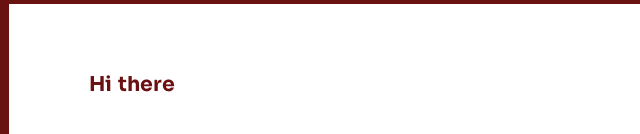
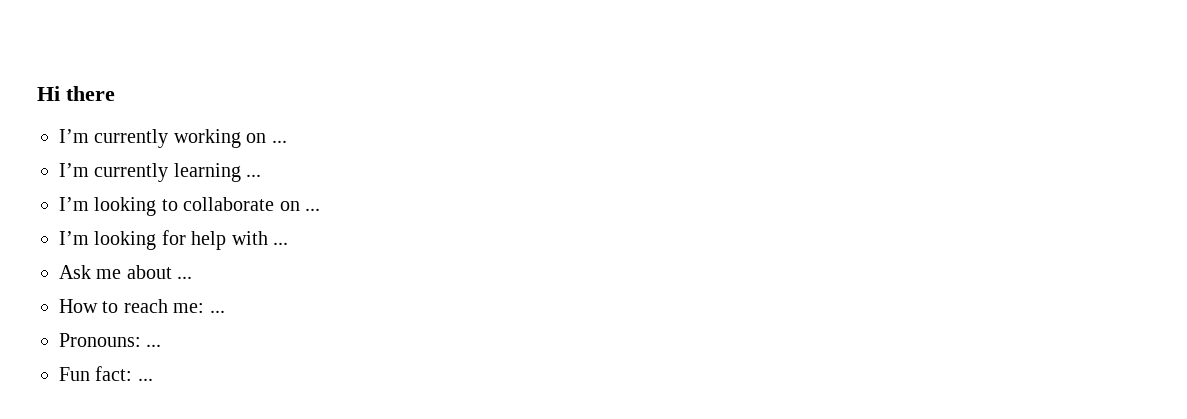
(175, 84) none -> [59,129,287,148] [59,163,262,182] [59,197,320,216] [59,230,288,250] [59,265,193,279] [59,299,225,313] [59,333,162,347] [59,366,153,381] // I’m currently working on ... // I’m currently learning ... // I’m looking to collaborate on ... // I’m looking for help with ... // Ask me about ... // How to reach me: ... // Pronouns: ... // Fun fact: ...

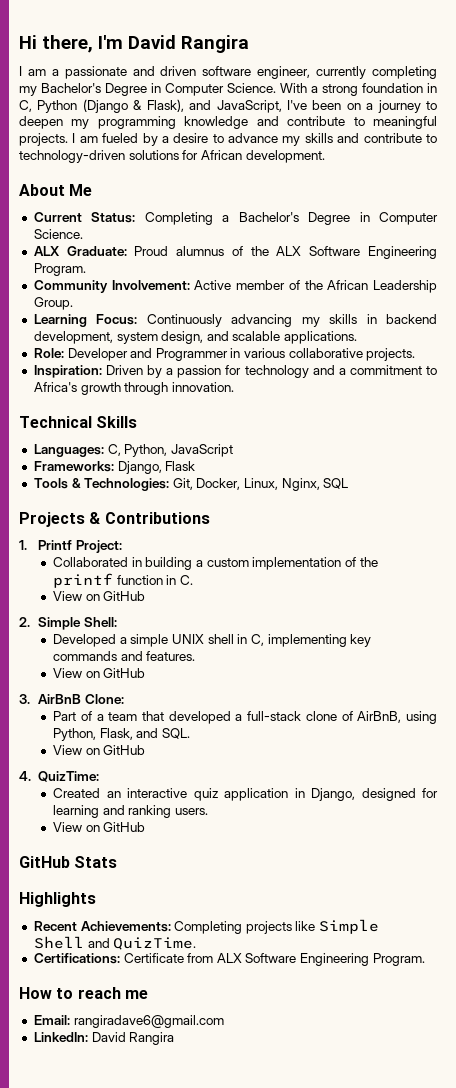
[66,86,115,101] [59,129,287,148] [59,163,262,182] [59,197,320,216] [59,230,288,250] [59,265,193,279] [59,299,225,313] [59,333,162,347] [59,366,153,381] there // I’m currently working on ... // I’m currently learning ... // I’m looking to collaborate on ... // I’m looking for help with ... // Ask me about ... // How to reach me: ... // Pronouns: ... // Fun fact: ... -> [42,35,249,53] [19,66,437,79] [19,83,437,96] [19,99,438,113] [19,116,438,129] [19,133,437,146] [19,150,325,163] [19,184,93,196] [33,212,438,225] [33,229,83,239] [33,246,437,259] [33,263,86,276] [33,280,437,293] [33,297,73,310] [33,314,437,327] [33,331,358,344] [33,348,416,361] [33,365,438,378] [33,382,234,395] [19,416,138,428] [33,444,233,457] [33,461,196,474] [33,478,349,491] [19,512,210,527] [19,540,122,553] [53,557,378,570] [53,573,194,588] [53,591,146,601] [19,617,117,630] [53,634,372,647] [53,651,196,661] [53,668,146,678] [19,694,124,704] [53,711,438,724] [53,728,191,741] [53,745,146,755] [19,771,100,782] [53,788,438,801] [53,805,209,818] [53,822,146,832] [19,856,118,868] [19,892,96,907] [33,919,380,934] [33,936,197,950] [33,953,425,966] [19,987,148,999] [33,1015,224,1028] [33,1032,175,1045] there, I'm David Rangira // I am a passionate and driven software engineer, currently completing my Bachelor's Degree in Computer Science. With a strong foundation in C, Python (Django & Flask), and JavaScript, I've been on a journey to deepen my programming knowledge and contribute to meaningful projects. I am fueled by a desire to advance my skills and contribute to technology-driven solutions for African development. // About Me // Current Status: Completing a Bachelor's Degree in Computer Science. // ALX Graduate: Proud alumnus of the ALX Software Engineering Program. // Community Involvement: Active member of the African Leadership Group. // Learning Focus: Continuously advancing my skills in backend development, system design, and scalable applications. // Role: Developer and Programmer in various collaborative projects. // Inspiration: Driven by a passion for technology and a commitment to Africa's growth through innovation. // Technical Skills // Languages: C, Python, JavaScript // Frameworks: Django, Flask // Tools & Technologies: Git, Docker, Linux, Nginx, SQL // Projects & Contributions // 1. Printf Project: // Collaborated in building a custom implementation of the printf function in C. // View on GitHub // 2. Simple Shell: // Developed a simple UNIX shell in C, implementing key commands and features. // View on GitHub // 3. AirBnB Clone: // Part of a team that developed a full-stack clone of AirBnB, using Python, Flask, and SQL. // View on GitHub // 4. QuizTime: // Created an interactive quiz application in Django, designed for learning and ranking users. // View on GitHub // GitHub Stats // Highlights // Recent Achievements: Completing projects like Simple Shell and QuizTime. // Certifications: Certificate from ALX Software Engineering Program. // How to reach me // Email: rangiradave6@gmail.com // LinkedIn: David Rangira

